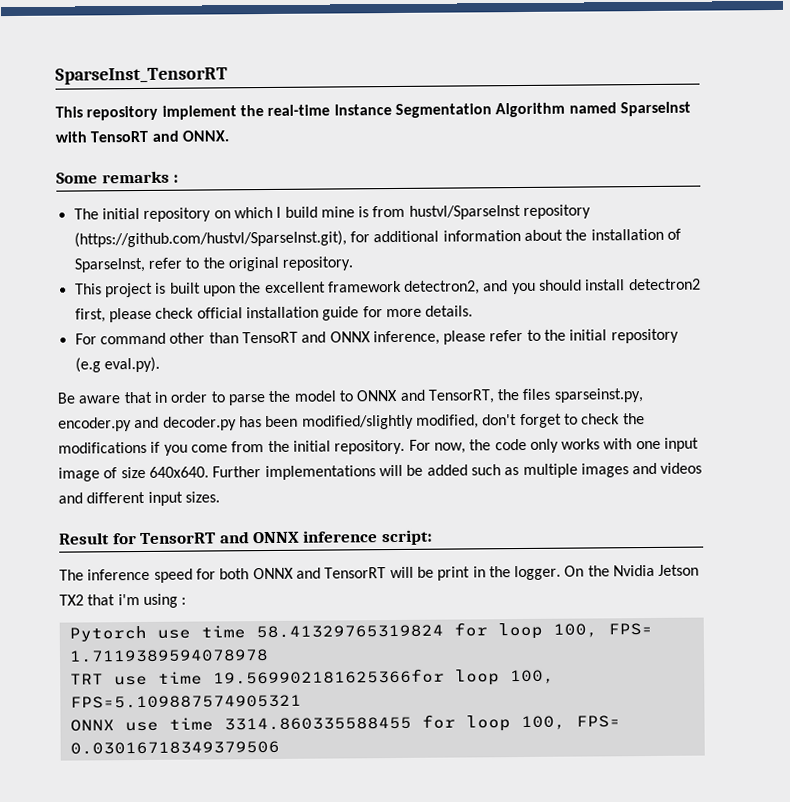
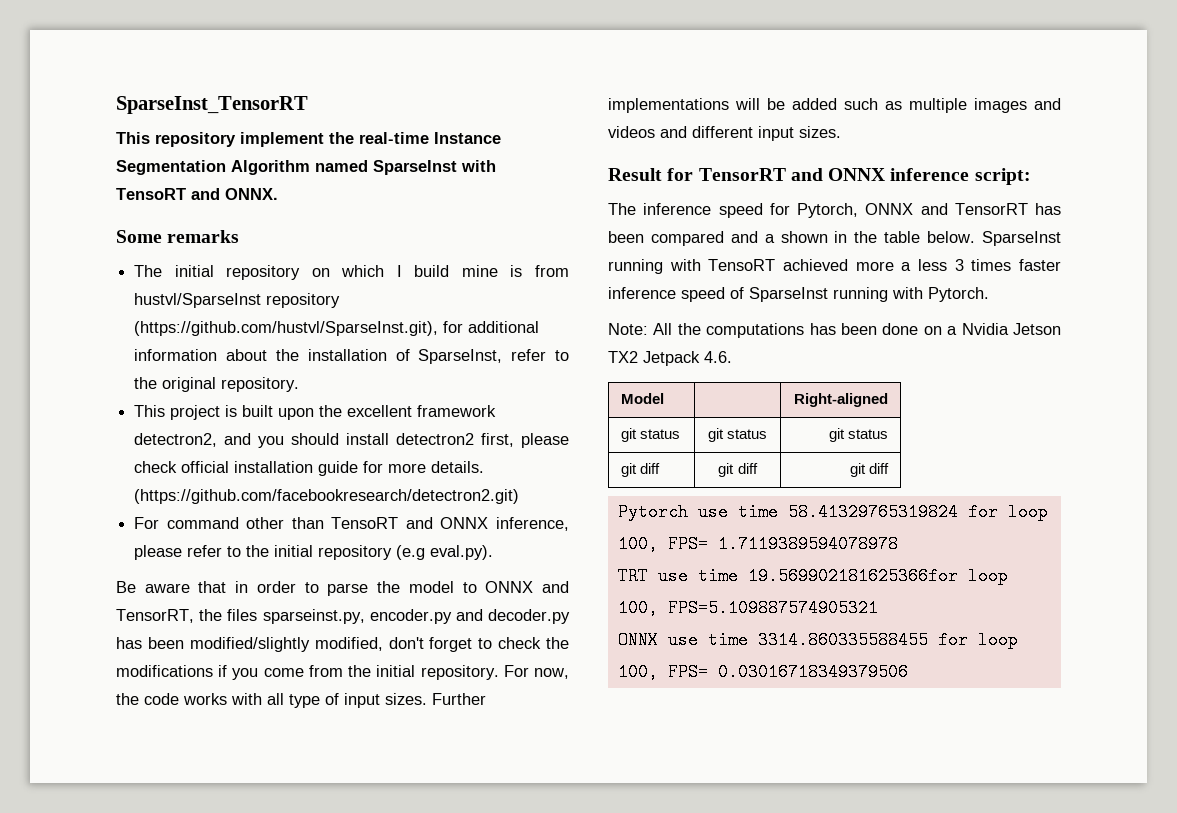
[173,174,180,183] : -> (240, 236) none
(474, 311) none -> [134,489,520,504] (https://github.com/facebookresearch/detectron2.git)
[529,438,559,453] only -> (179, 699) none
[635,437,700,452] [58,466,209,482] one input image of size 640x640. -> [267,693,427,708] all type of input sizes.
[219,568,250,580] both -> [797,203,858,218] Pytorch,
[389,564,700,581] [59,593,187,608] will be print in the logger. On the Nvidia Jetson TX2 that i'm using : -> [1035,203,1061,215] [608,231,1061,246] [608,259,1061,274] [608,287,989,302] [608,323,1061,338] [608,351,732,366] [620,393,664,404] [794,393,889,407] [620,428,680,442] [707,428,768,442] [829,428,889,442] [620,463,660,477] [718,463,758,477] [850,463,890,477] has been compared and a shown in the table below. SparseInst running with TensoRT achieved more a less 3 times faster inference speed of SparseInst running with Pytorch. // Note: All the computations has been done on a Nvidia Jetson TX2 Jetpack 4.6. // Model | | Right-aligned // git status | git status | git status // git diff | git diff | git diff

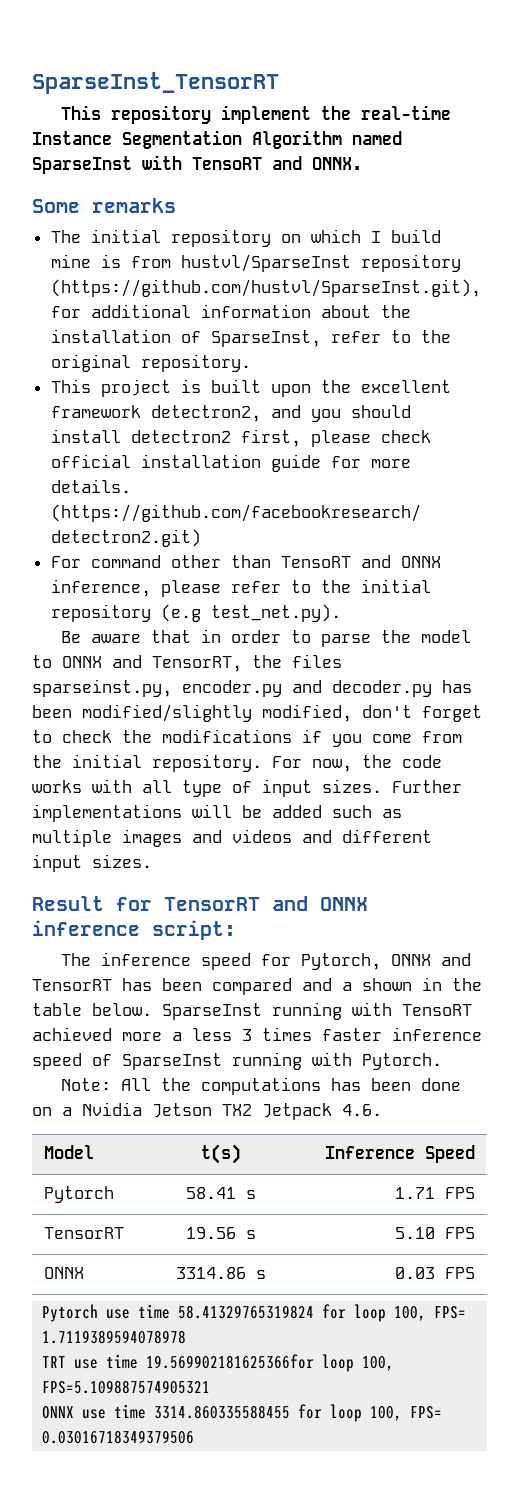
[430,545,494,560] eval.py). -> [210,604,341,622] test_net.py).
[794,393,889,407] [620,428,680,442] [707,428,768,442] [829,428,889,442] [620,463,660,477] [718,463,758,477] [850,463,890,477] | Right-aligned // git status | git status | git status // git diff | git diff | git diff -> [200,1144,241,1164] [324,1145,475,1163] [44,1186,115,1203] [185,1187,256,1199] [394,1187,475,1199] [44,1227,125,1239] [185,1227,256,1239] [394,1227,475,1239] [44,1267,85,1279] [175,1267,266,1279] [394,1267,475,1279] t(s) | Inference Speed // Pytorch | 58.41 s | 1.71 FPS // TensorRT | 19.56 s | 5.10 FPS // ONNX | 3314.86 s | 0.03 FPS

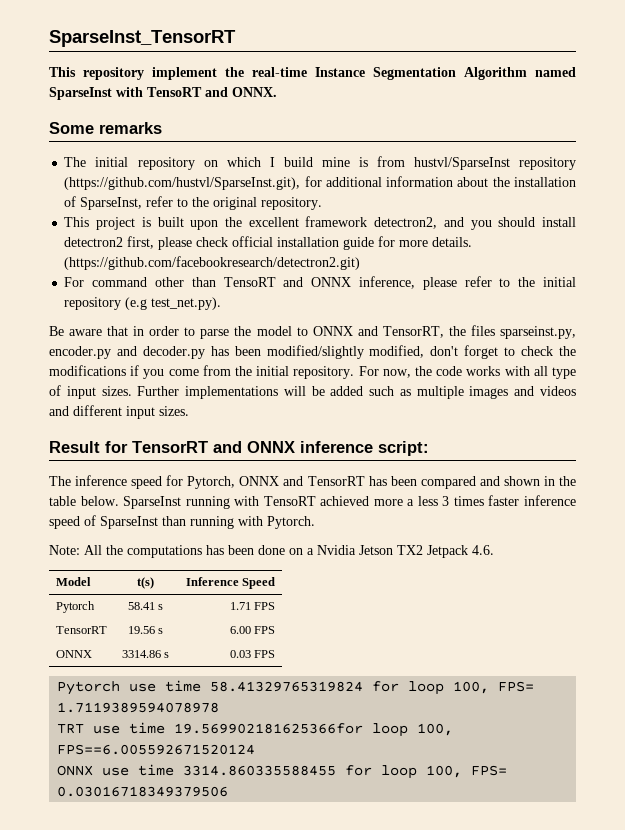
[342,982,352,991] a -> (500, 481) none
(222, 1061) none -> [162,516,186,526] than
[394,1227,435,1239] 5.10 -> [229,626,251,634] 6.00
[42,1380,211,1394] FPS=5.109887574905321 -> [57,744,256,755] FPS==6.005592671520124

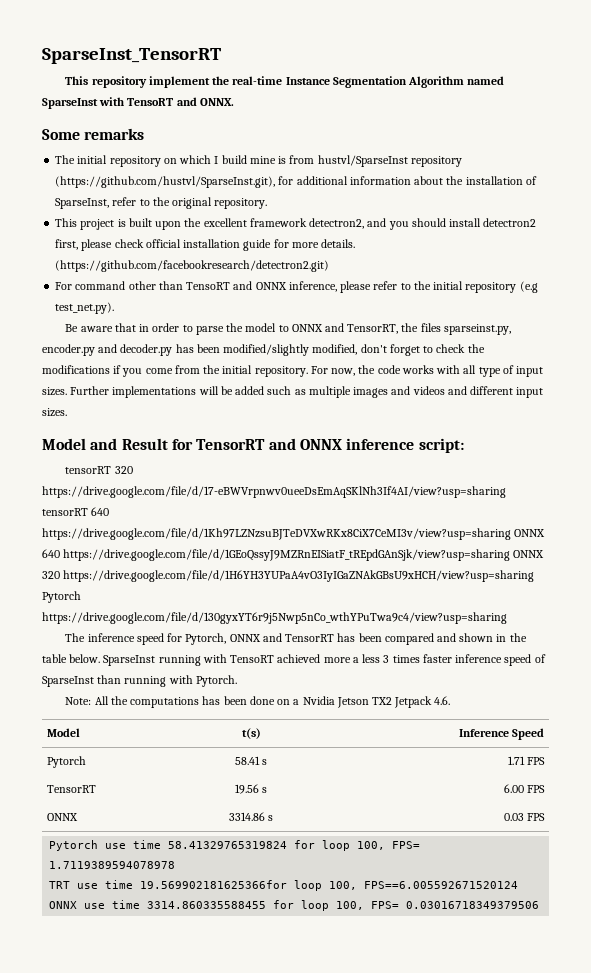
(189, 411) none -> [42,438,118,450] Model and
(429, 448) none -> [65,466,133,474] [42,486,506,498] [42,507,110,516] [42,528,546,540] [42,549,545,561] [42,570,535,582] [42,591,81,603] [42,612,507,624] // tensorRT 320 https://drive.google.com/file/d/17-eBWVrpnwv0ueeDsEmAqSKlNh3If4AI/view?usp=sharing tensorRT 640 https://drive.google.com/file/d/1Kh97LZNzsuBJTeDVXwRKx8CiX7CeMI3v/view?usp=sharing ONNX 640 https://drive.google.com/file/d/1GEoQssyJ9MZRnEISiatF_tREpdGAnSjk/view?usp=sharing ONNX 320 https://drive.google.com/file/d/1H6YH3YUPaA4vO3IyIGaZNAkGBsU9xHCH/view?usp=sharing Pytorch https://drive.google.com/file/d/130gyxYT6r9j5Nwp5nCo_wthYPuTwa9c4/view?usp=sharing

